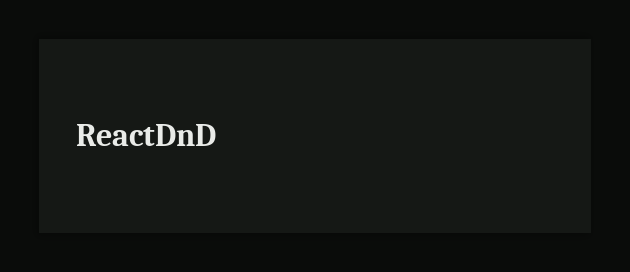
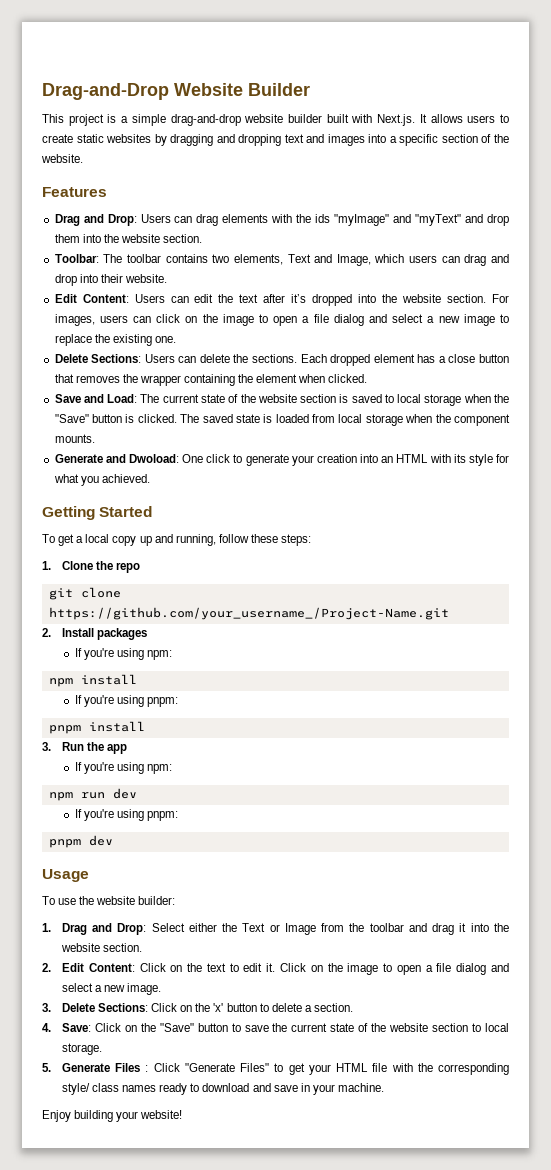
[76,124,216,146] ReactDnD -> [42,83,310,100] [42,114,510,126] [42,134,509,146] [41,154,83,163] [42,187,107,197] [54,214,509,226] [54,234,203,243] [54,254,509,266] [54,274,167,286] [54,294,509,306] [54,314,509,326] [54,334,176,346] [54,354,510,366] [54,374,368,386] [54,394,510,406] [54,414,511,426] [54,434,95,443] [54,454,509,466] [53,474,150,486] [42,506,153,520] [42,534,312,546] [42,561,141,573] [48,587,121,600] [48,607,449,620] [42,628,148,640] [74,648,172,660] [48,674,137,687] [74,695,178,707] [48,721,145,734] [42,742,128,754] [74,762,172,774] [48,788,137,801] [74,809,178,821] [48,835,113,848] [42,869,89,882] [42,896,176,905] [42,923,509,935] [60,943,143,952] [42,963,509,975] [61,983,162,995] [42,1003,353,1012] [42,1023,509,1032] [61,1043,102,1055] [42,1063,510,1075] [61,1083,384,1095] [42,1110,183,1122] Drag-and-Drop Website Builder // This project is a simple drag-and-drop website builder built with Next.js. It allows users to create static websites by dragging and dropping text and images into a specific section of the website. // Features // Drag and Drop: Users can drag elements with the ids "myImage" and "myText" and drop them into the website section. // Toolbar: The toolbar contains two elements, Text and Image, which users can drag and drop into their website. // Edit Content: Users can edit the text after it’s dropped into the website section. For images, users can click on the image to open a file dialog and select a new image to replace the existing one. // Delete Sections: Users can delete the sections. Each dropped element has a close button that removes the wrapper containing the element when clicked. // Save and Load: The current state of the website section is saved to local storage when the "Save" button is clicked. The saved state is loaded from local storage when the component mounts. // Generate and Dwoload: One click to generate your creation into an HTML with its style for what you achieved. // Getting Started // To get a local copy up and running, follow these steps: // 1. Clone the repo // git clone https://github.com/your_username_/Project-Name.git // 2. Install packages // If you're using npm: // npm install // If you're using pnpm: // pnpm install // 3. Run the app // If you're using npm: // npm run dev // If you're using pnpm: // pnpm dev // Usage // To use the website builder: // 1. Drag and Drop: Select either the Text or Image from the toolbar and drag it into the website section. // 2. Edit Content: Click on the text to edit it. Click on the image to open a file dialog and select a new image. // 3. Delete Sections: Click on the 'x' button to delete a section. // 4. Save: Click on the "Save" button to save the current state of the website section to local storage. // 5. Generate Files : Click "Generate Files" to get your HTML file with the corresponding style/ class names ready to download and save in your machine. // Enjoy building your website!

